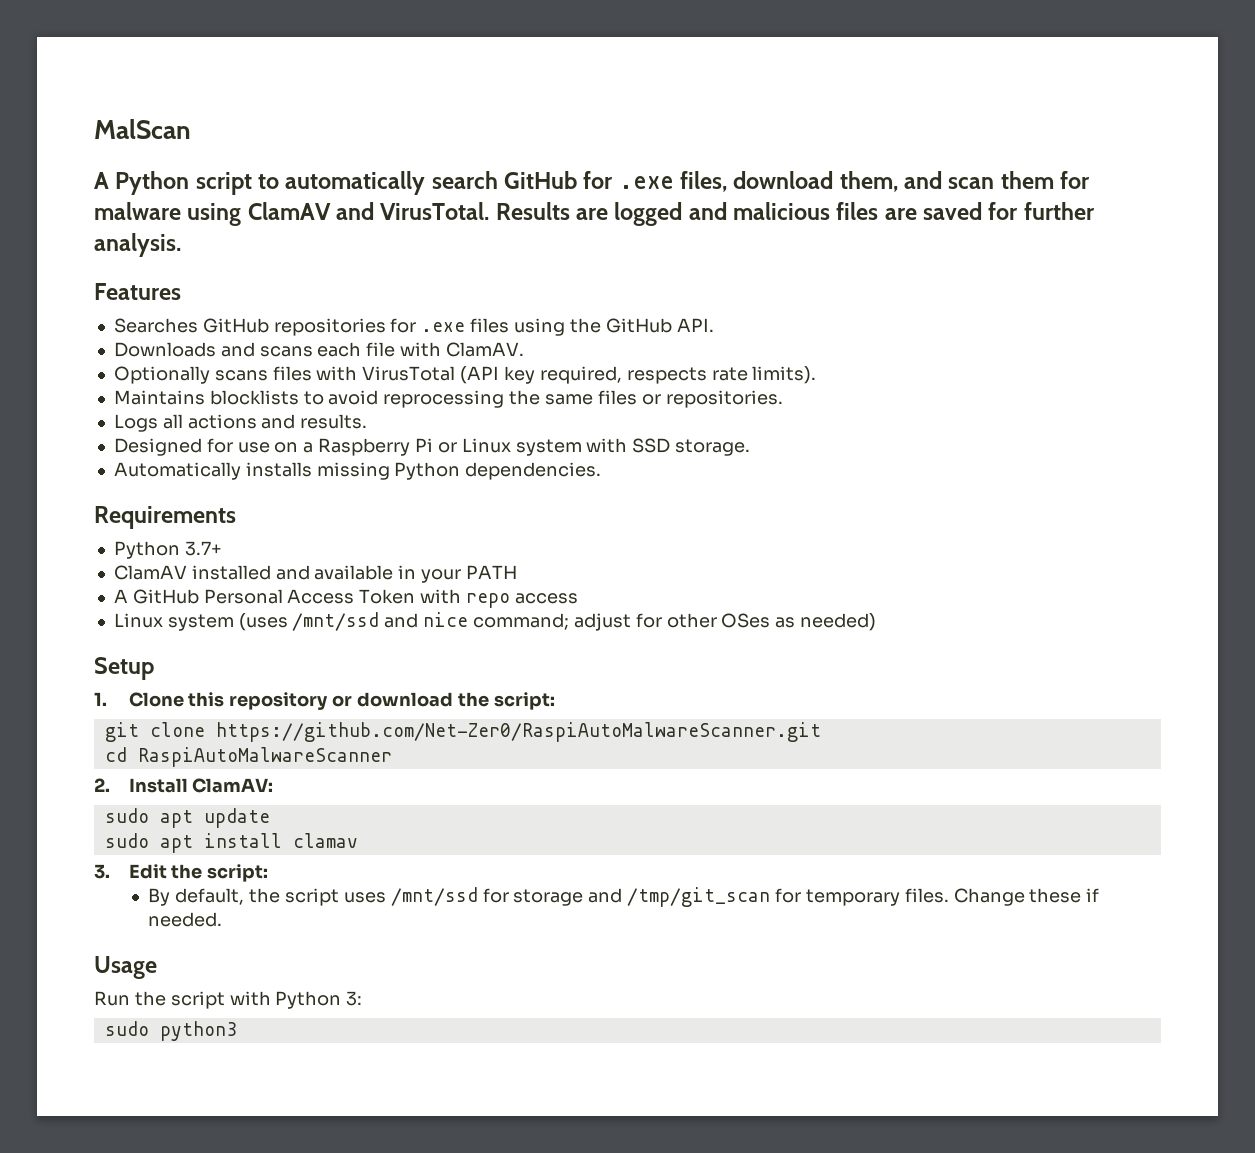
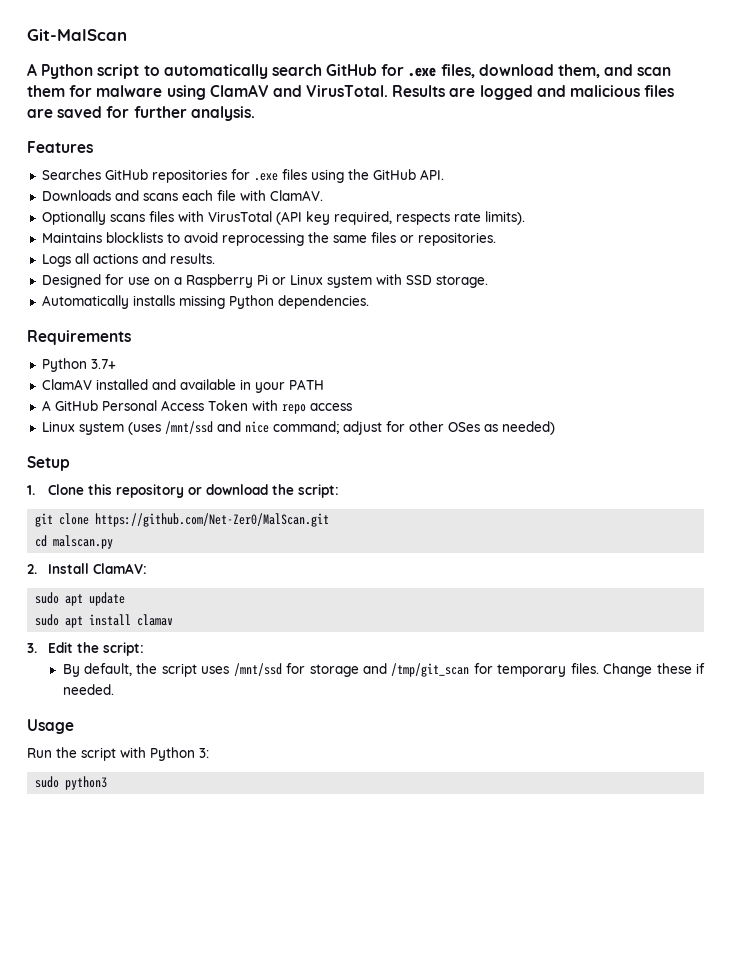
[94,119,191,139] MalScan -> [27,29,127,41] Git-MalScan
[215,722,821,742] https://github.com/Net-Zer0/RaspiAutoMalwareScanner.git -> [95,513,330,527] https://github.com/Net-Zer0/MalScan.git
[137,747,392,767] RaspiAutoMalwareScanner -> [53,535,114,549] malscan.py

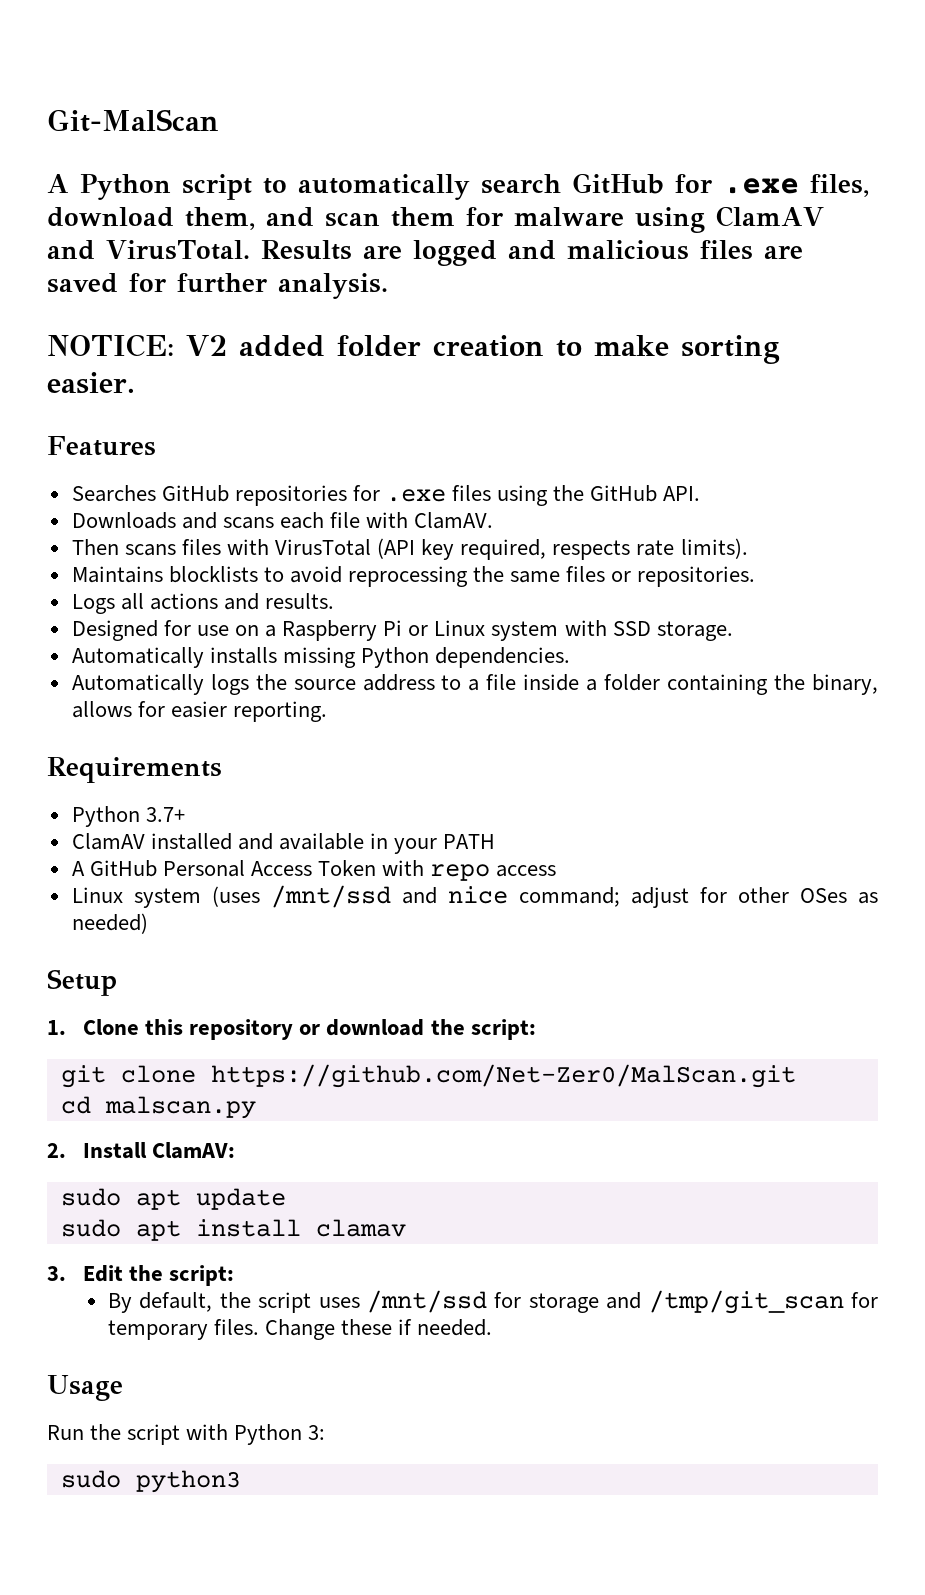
(255, 113) none -> [47,334,780,364] [47,372,135,394] // NOTICE: V2 added folder creation to make sorting easier.
[41,211,106,225] Optionally -> [71,539,119,555] Then
(369, 302) none -> [71,674,879,695] [71,701,327,722] // Automatically logs the source address to a file inside a folder containing the binary, allows for easier reporting.

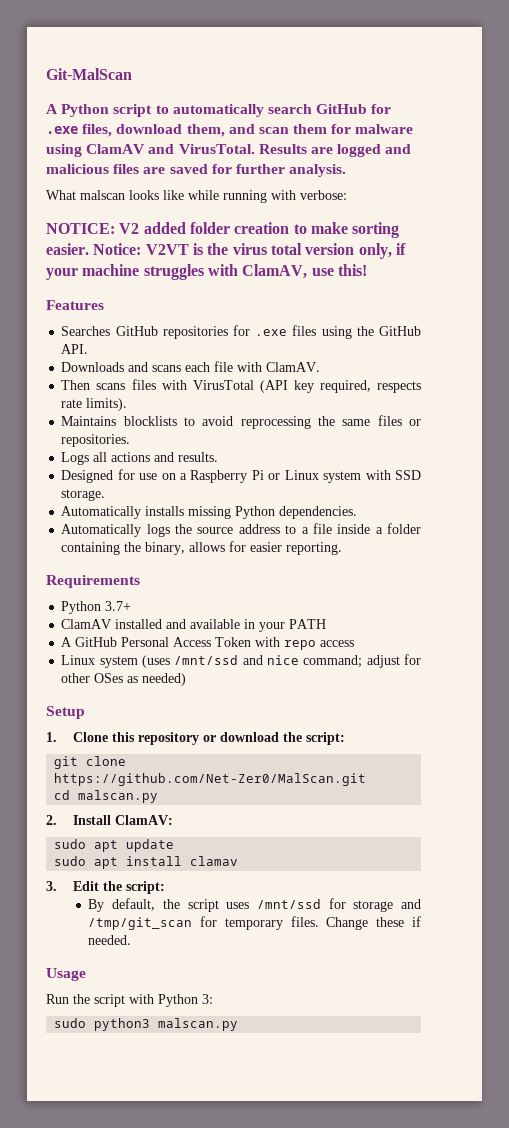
(388, 286) none -> [46,190,347,203] // What malscan looks like while running with verbose:
(135, 383) none -> [93,243,406,259] [46,264,367,280] Notice: V2VT is the virus total version only, if your machine struggles with ClamAV, use this!
(241, 1481) none -> [158,1018,239,1031] malscan.py

